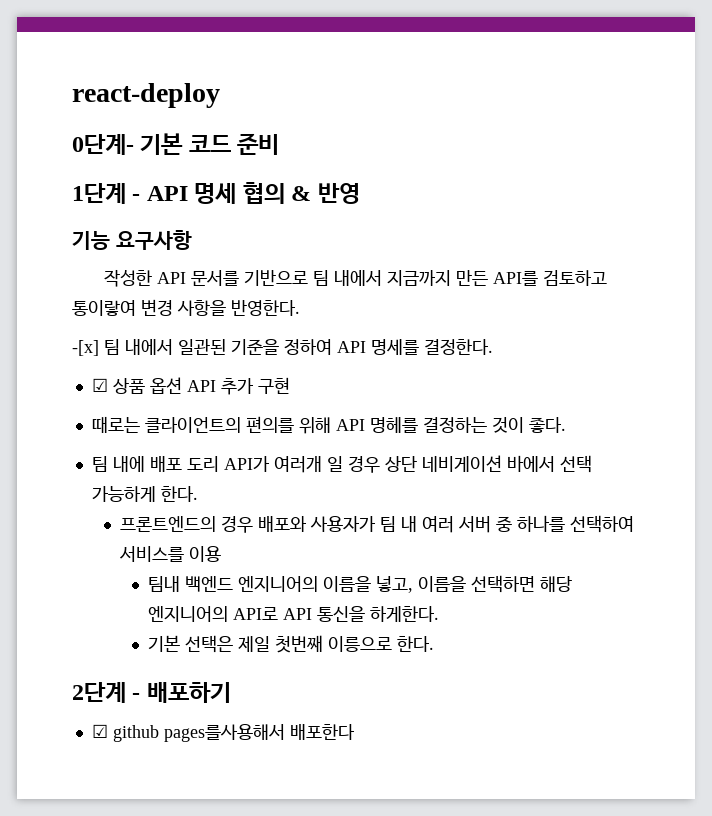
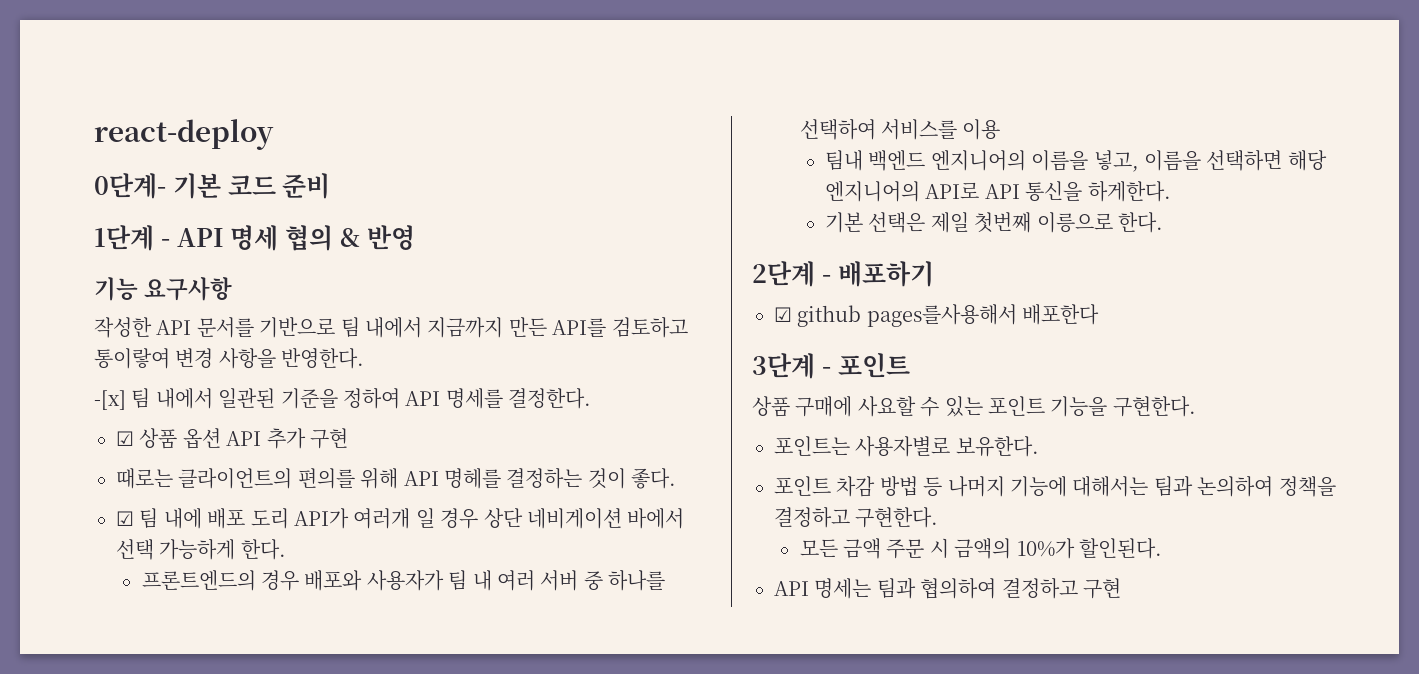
(566, 425) none -> [116,511,134,526] ☑
(355, 732) none -> [752,353,910,379] [752,396,1196,417] [774,436,1039,457] [774,476,1336,497] [774,507,939,528] [799,538,1162,559] [774,578,1121,599] // 3단계 - 포인트 // 상품 구매에 사요할 수 있는 포인트 기능을 구현한다. // 포인트는 사용자별로 보유한다. // 포인트 차감 방법 등 나머지 기능에 대해서는 팀과 논의하여 정책을 결정하고 구현한다. // 모든 금액 주문 시 금액의 10%가 할인된다. // API 명세는 팀과 협의하여 결정하고 구현

